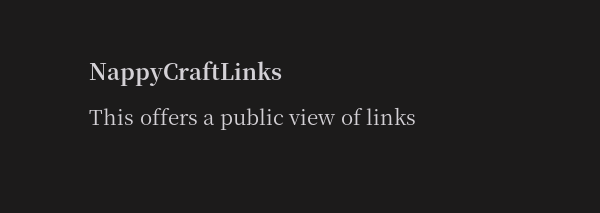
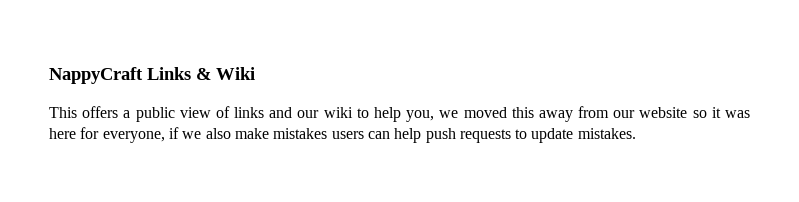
[89,61,282,86] NappyCraftLinks -> [49,67,255,84] NappyCraft Links & Wiki
(417, 116) none -> [269,106,750,122] [49,127,636,143] and our wiki to help you, we moved this away from our website so it was here for everyone, if we also make mistakes users can help push requests to update mistakes.

